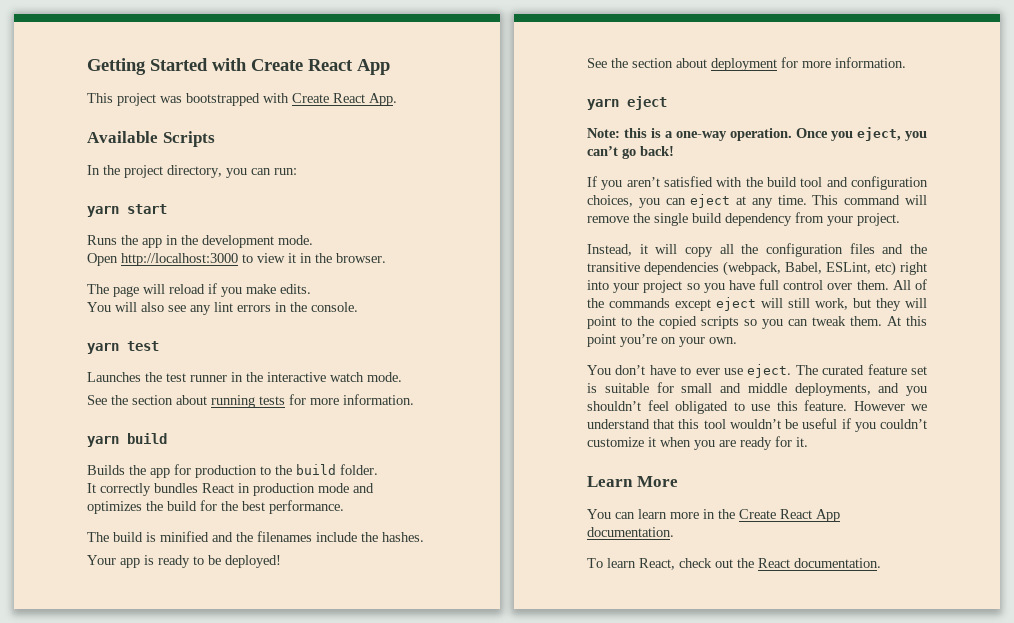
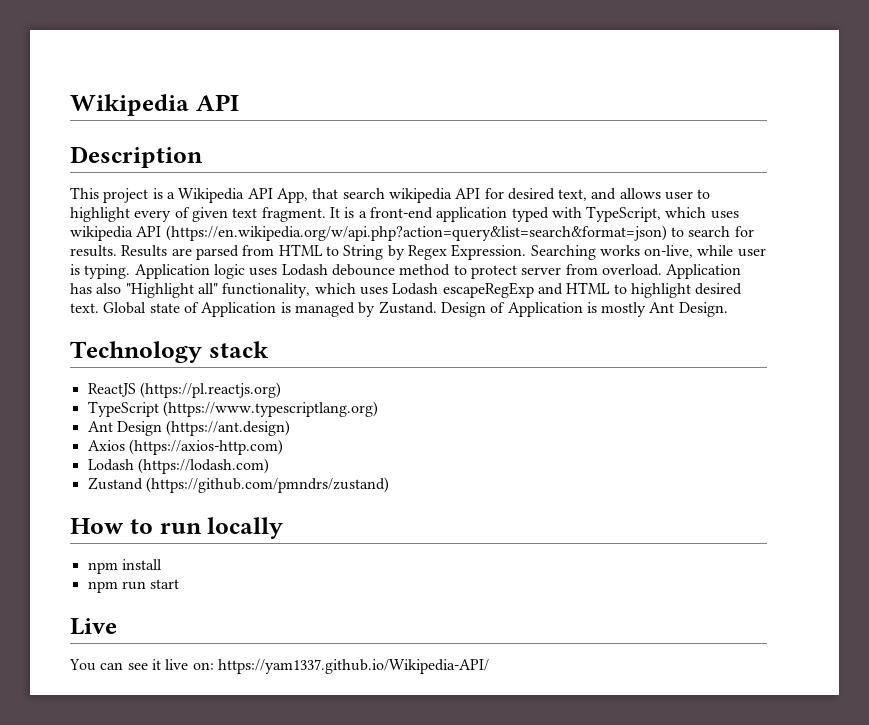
[87,58,390,75] [87,93,397,106] [87,131,215,147] [87,165,297,178] [87,204,167,217] [87,235,313,248] [87,253,386,266] [87,283,311,297] [87,302,358,315] [87,341,159,354] [87,372,402,382] [87,394,414,408] [87,433,167,447] [87,464,378,478] [87,483,374,496] [87,500,344,514] [87,531,424,542] [87,555,281,568] [587,57,906,71] [587,96,667,110] [587,127,927,141] [587,146,674,159] [587,176,928,190] [587,194,927,208] [587,212,900,226] [587,243,927,257] [587,261,927,276] [587,279,927,293] [587,297,927,311] [587,316,927,329] [587,334,737,347] [587,364,927,378] [587,382,927,396] [587,400,927,414] [587,418,927,432] [587,436,808,450] [587,476,678,487] [587,509,840,522] [587,527,674,537] [587,558,881,570] Getting Started with Create React App // This project was bootstrapped with Create React App. // Available Scripts // In the project directory, you can run: // yarn start // Runs the app in the development mode. // Open http://localhost:3000 to view it in the browser. // The page will reload if you make edits. // You will also see any lint errors in the console. // yarn test // Launches the test runner in the interactive watch mode. // See the section about running tests for more information. // yarn build // Builds the app for production to the build folder. // It correctly bundles React in production mode and optimizes the build for the best performance. // The build is minified and the filenames include the hashes. // Your app is ready to be deployed! // See the section about deployment for more information. // yarn eject // Note: this is a one-way operation. Once you eject, you can’t go back! // If you aren’t satisfied with the build tool and configuration choices, you can eject at any time. This command will remove the single build dependency from your project. // Instead, it will copy all the configuration files and the transitive dependencies (webpack, Babel, ESLint, etc) right into your project so you have full control over them. All of the commands except eject will still work, but they will point to the copied scripts so you can tweak them. At this point you’re on your own. // You don’t have to ever use eject. The curated feature set is suitable for small and middle deployments, and you shouldn’t feel obligated to use this feature. However we understand that this tool wouldn’t be useful if you couldn’t customize it when you are ready for it. // Learn More // You can learn more in the Create React App documentation. // To learn React, check out the React documentation. -> [70,94,239,116] [70,146,203,168] [70,187,711,203] [70,206,739,222] [70,225,754,241] [70,244,766,260] [70,264,742,279] [70,282,743,298] [70,301,728,317] [70,341,269,363] [87,382,281,398] [87,401,378,417] [87,420,291,436] [87,439,283,455] [87,458,269,474] [87,477,389,493] [70,517,284,539] [87,559,162,574] [87,579,180,593] [70,618,117,635] [69,659,489,674] Wikipedia API // Description // This project is a Wikipedia API App, that search wikipedia API for desired text, and allows user to highlight every of given text fragment. It is a front-end application typed with TypeScript, which uses wikipedia API (https://en.wikipedia.org/w/api.php?action=query&list=search&format=json) to search for results. Results are parsed from HTML to String by Regex Expression. Searching works on-live, while user is typing. Application logic uses Lodash debounce method to protect server from overload. Application has also "Highlight all" functionality, which uses Lodash escapeRegExp and HTML to highlight desired text. Global state of Application is managed by Zustand. Design of Application is mostly Ant Design. // Technology stack // ReactJS (https://pl.reactjs.org) // TypeScript (https://www.typescriptlang.org) // Ant Design (https://ant.design) // Axios (https://axios-http.com) // Lodash (https://lodash.com) // Zustand (https://github.com/pmndrs/zustand) // How to run locally // npm install // npm run start // Live // You can see it live on: https://yam1337.github.io/Wikipedia-API/

